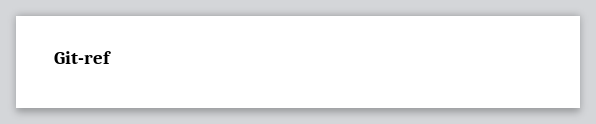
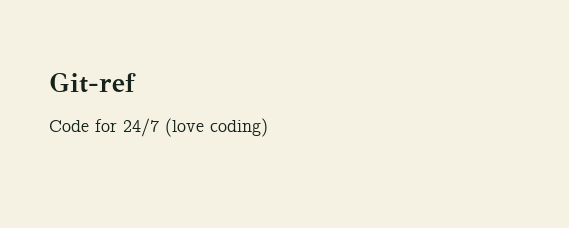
(111, 57) none -> [49,118,268,137] // Code for 24/7 (love coding)

